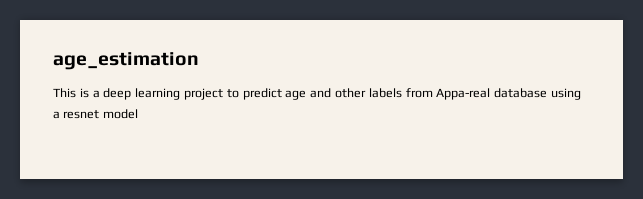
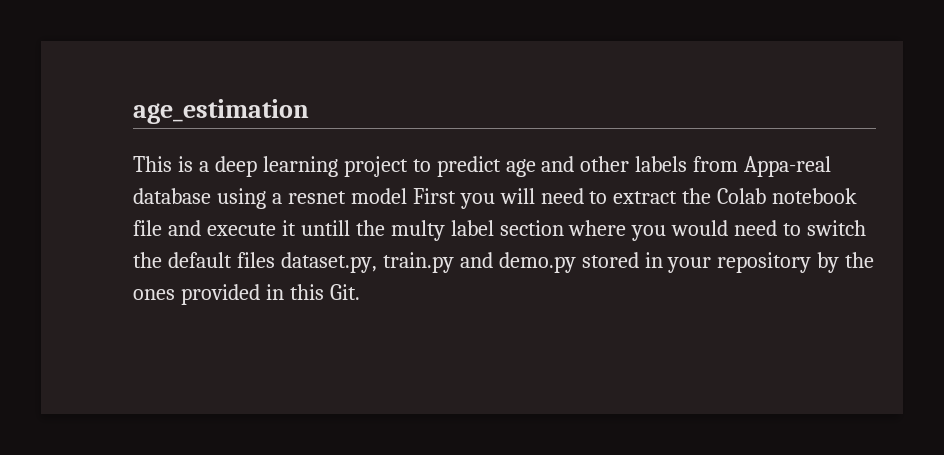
(138, 114) none -> [412,188,858,209] [133,220,867,241] [133,252,875,273] [133,284,360,305] First you will need to extract the Colab notebook file and execute it untill the multy label section where you would need to switch the default files dataset.py, train.py and demo.py stored in your repository by the ones provided in this Git.

